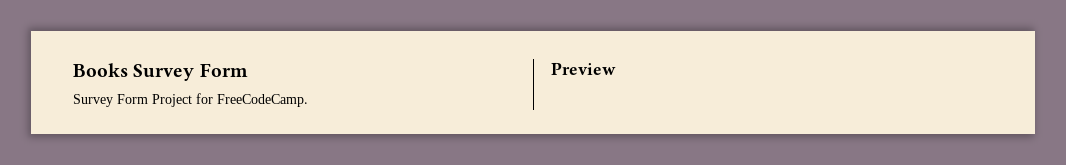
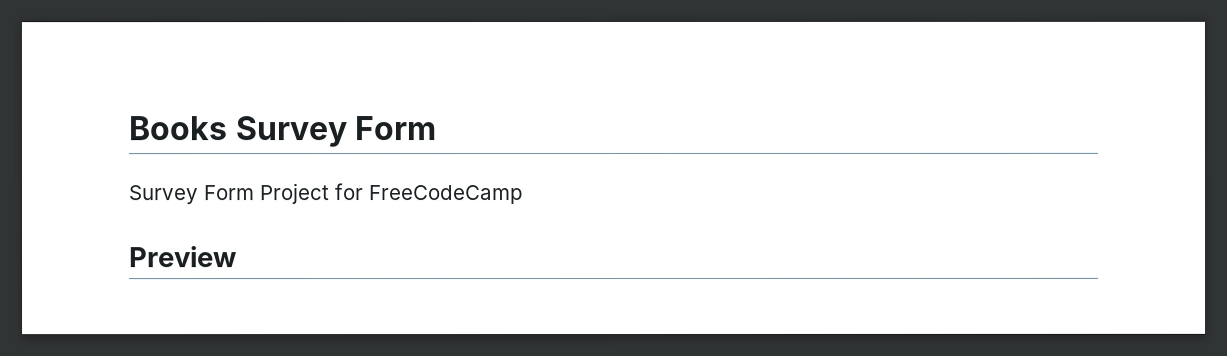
[217,94,308,107] FreeCodeCamp. -> [369,185,524,205] FreeCodeCamp

